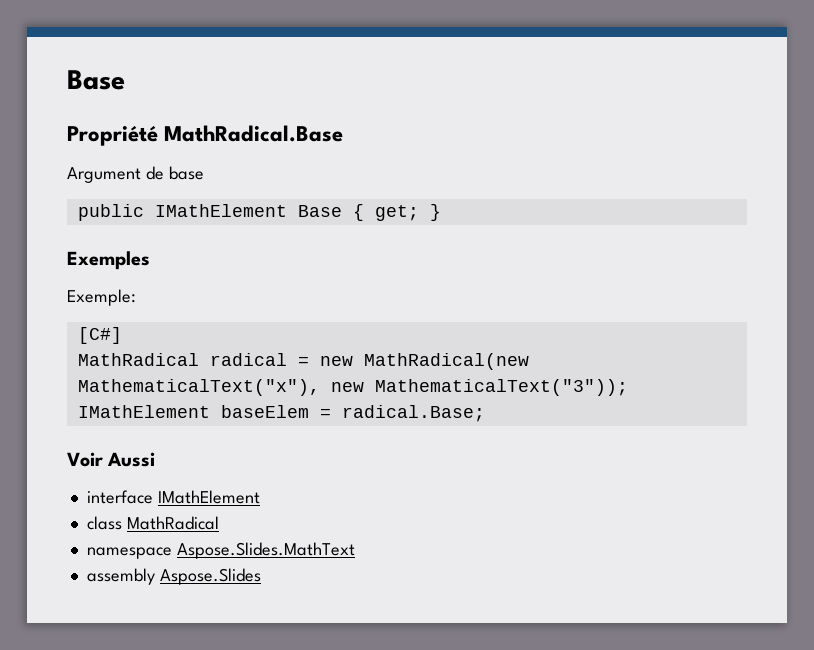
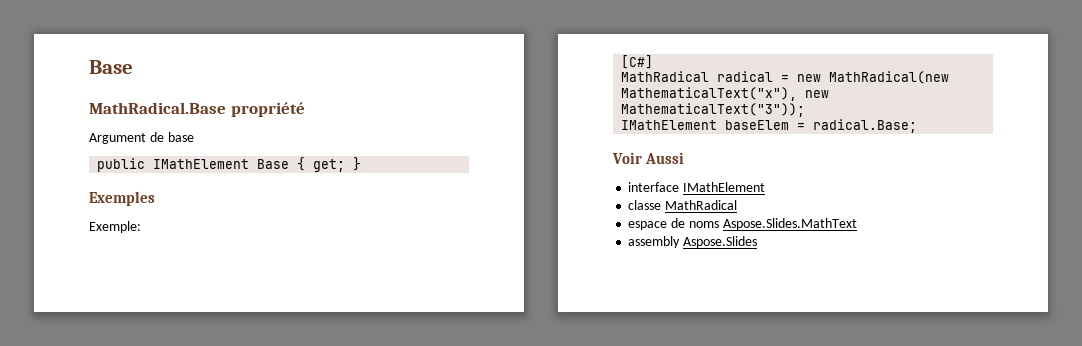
[67,125,158,146] Propriété -> (133, 67) none
(344, 133) none -> [230,102,305,117] propriété
[86,516,122,530] class -> [628,200,662,210] classe
[86,547,172,559] namespace -> [628,218,719,230] espace de noms

